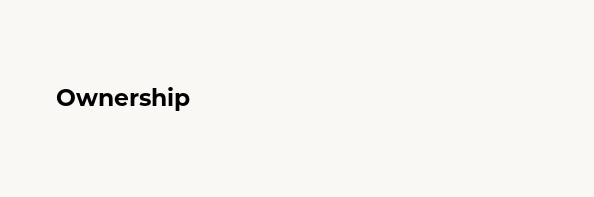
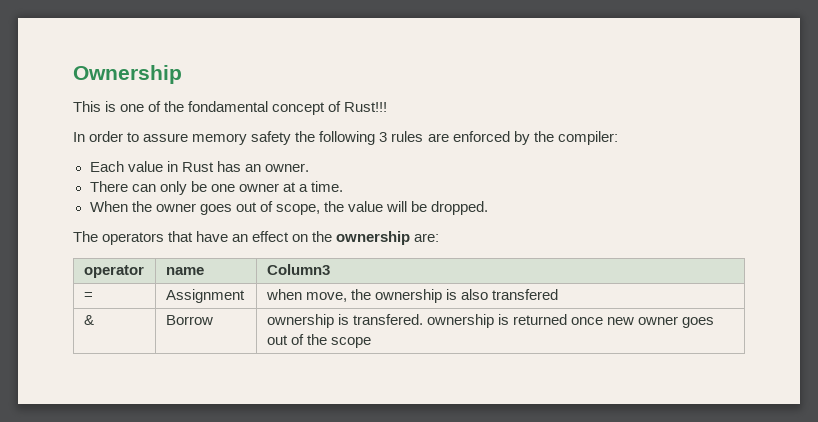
(190, 99) none -> [73,101,388,115] [73,131,618,145] [89,161,309,172] [89,181,343,195] [89,201,489,215] [73,231,440,245] [83,265,144,278] [165,267,204,275] [266,264,330,275] [83,292,93,300] [165,289,245,303] [265,289,559,303] [83,315,94,325] [165,315,213,325] [266,314,715,328] [266,334,371,348] // This is one of the fondamental concept of Rust!!! // In order to assure memory safety the following 3 rules are enforced by the compiler: // Each value in Rust has an owner. // There can only be one owner at a time. // When the owner goes out of scope, the value will be dropped. // The operators that have an effect on the ownership are: // operator | name | Column3 // = | Assignment | when move, the ownership is also transfered // & | Borrow | ownership is transfered. ownership is returned once new owner goes out of the scope

